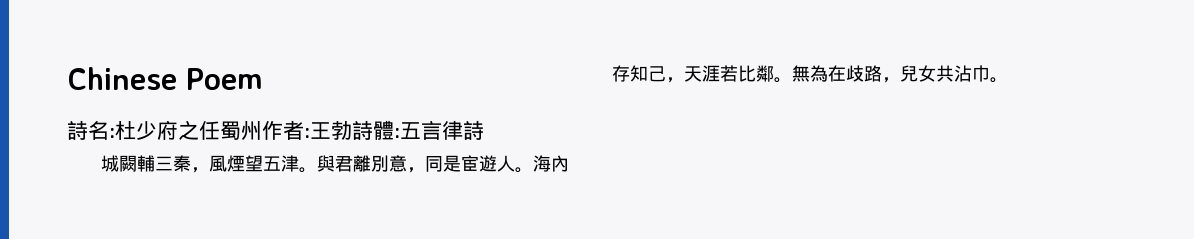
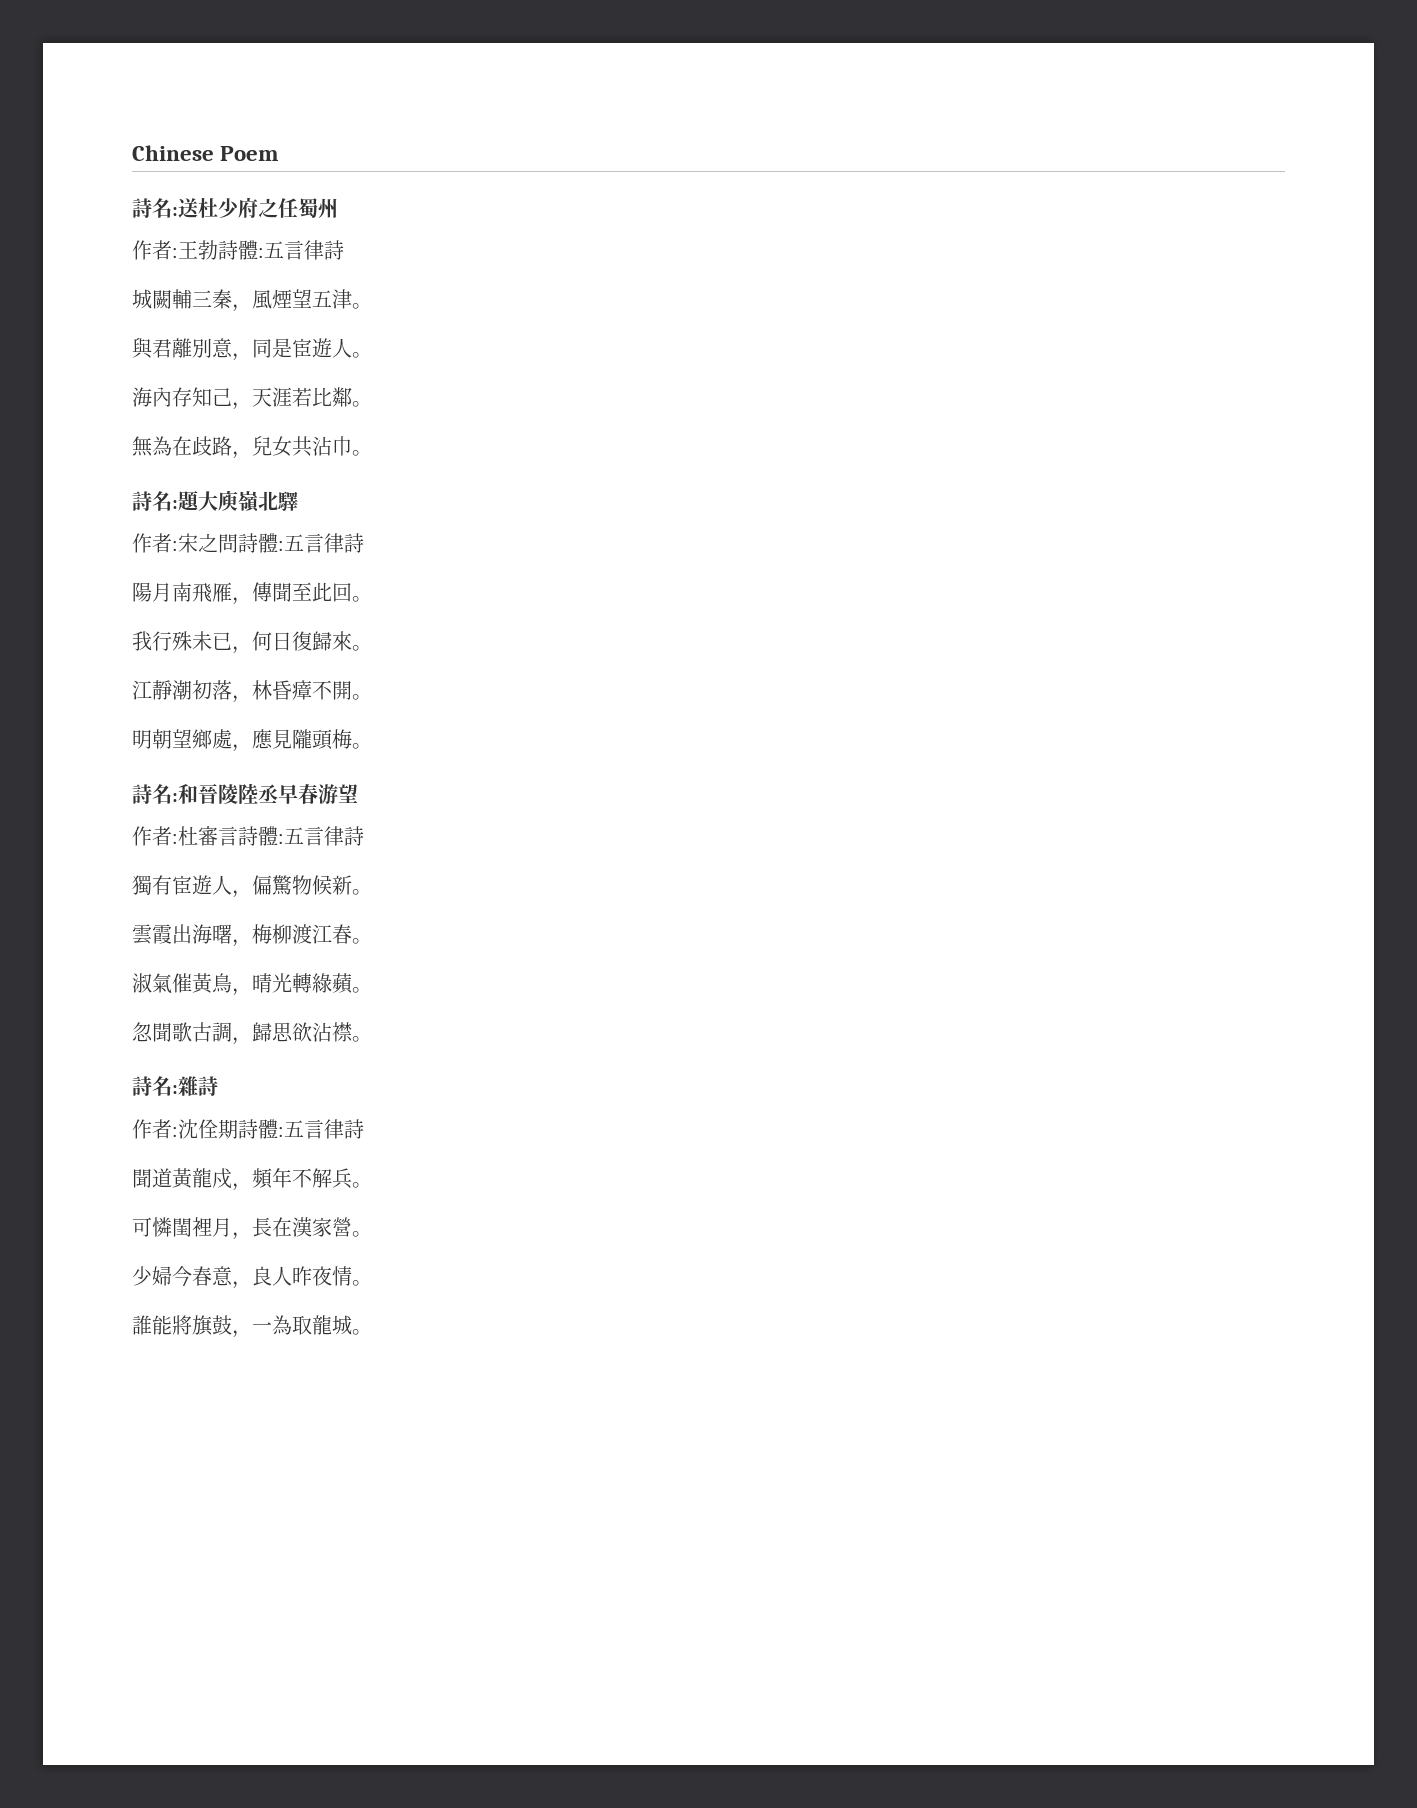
(115, 133) none -> [178,198,199,218] 送
(262, 131) none -> (338, 208) //
(318, 170) none -> (372, 306) //
(534, 170) none -> (372, 355) //
(792, 80) none -> (372, 404) //
(1008, 80) none -> [132,490,298,513] [132,533,364,553] [132,582,372,605] [132,631,372,654] [132,680,372,703] [132,729,372,752] [132,783,358,805] [132,826,364,846] [132,875,372,898] [132,924,372,947] [132,973,372,996] [132,1022,372,1045] [132,1076,218,1096] [132,1119,364,1139] [132,1168,372,1191] [132,1217,372,1240] [132,1266,372,1289] [132,1315,372,1338] // 詩名:題大庾嶺北驛 // 作者:宋之問詩體:五言律詩 // 陽月南飛雁，傳聞至此回。 // 我行殊未已，何日復歸來。 // 江靜潮初落，林昏瘴不開。 // 明朝望鄉處，應見隴頭梅。 // 詩名:和晉陵陸丞早春游望 // 作者:杜審言詩體:五言律詩 // 獨有宦遊人，偏驚物候新。 // 雲霞出海曙，梅柳渡江春。 // 淑氣催黃鳥，晴光轉綠蘋。 // 忽聞歌古調，歸思欲沾襟。 // 詩名:雜詩 // 作者:沈佺期詩體:五言律詩 // 聞道黃龍戍，頻年不解兵。 // 可憐閨裡月，長在漢家營。 // 少婦今春意，良人昨夜情。 // 誰能將旗鼓，一為取龍城。

